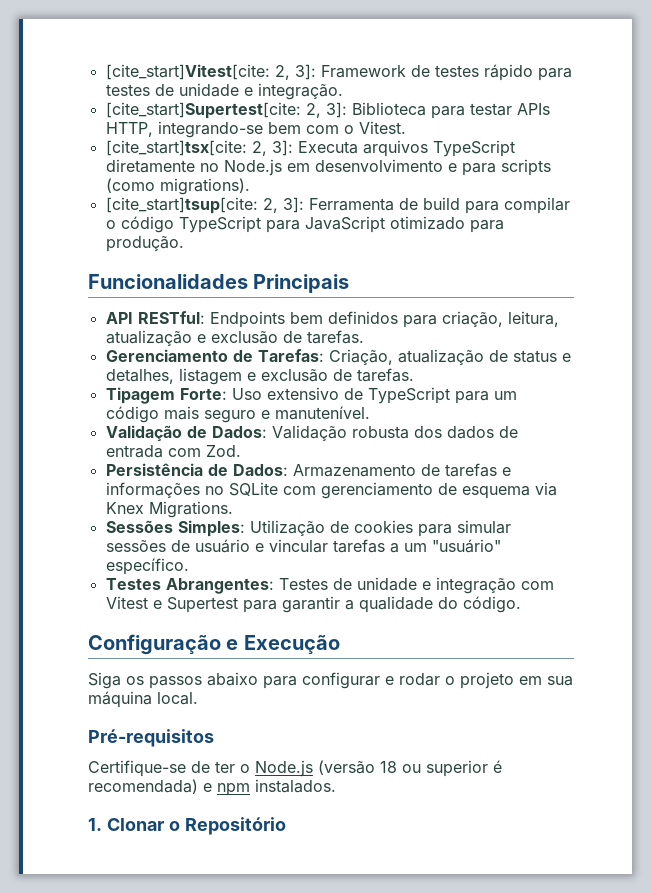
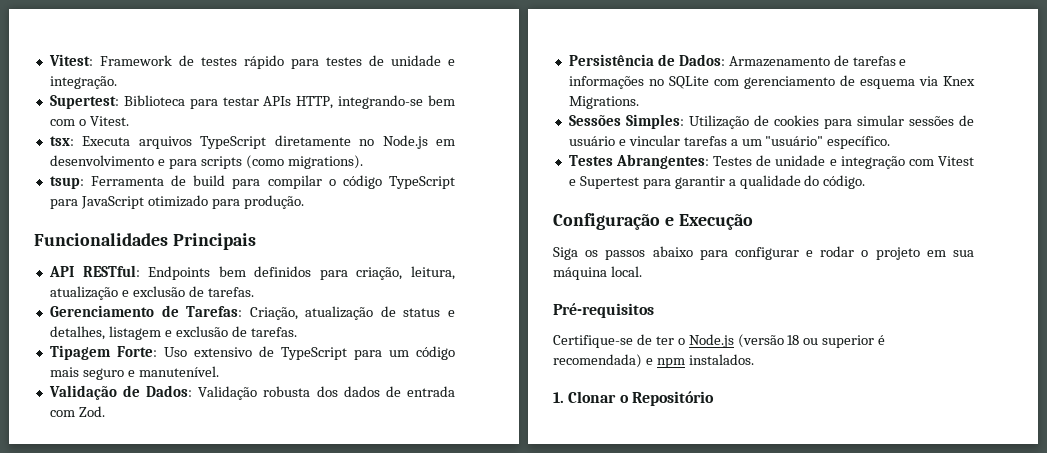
[105,64,316,80] [cite_start]Vitest[cite: 2, 3]: -> [48,54,93,66] Vitest:
[105,102,347,119] [cite_start]Supertest[cite: 2, 3]: -> [49,95,119,109] Supertest:
[105,140,293,156] [cite_start]tsx[cite: 2, 3]: -> [49,136,74,146] tsx:
[105,197,304,214] [cite_start]tsup[cite: 2, 3]: -> [49,176,84,189] tsup:

